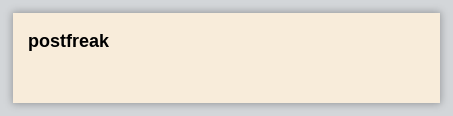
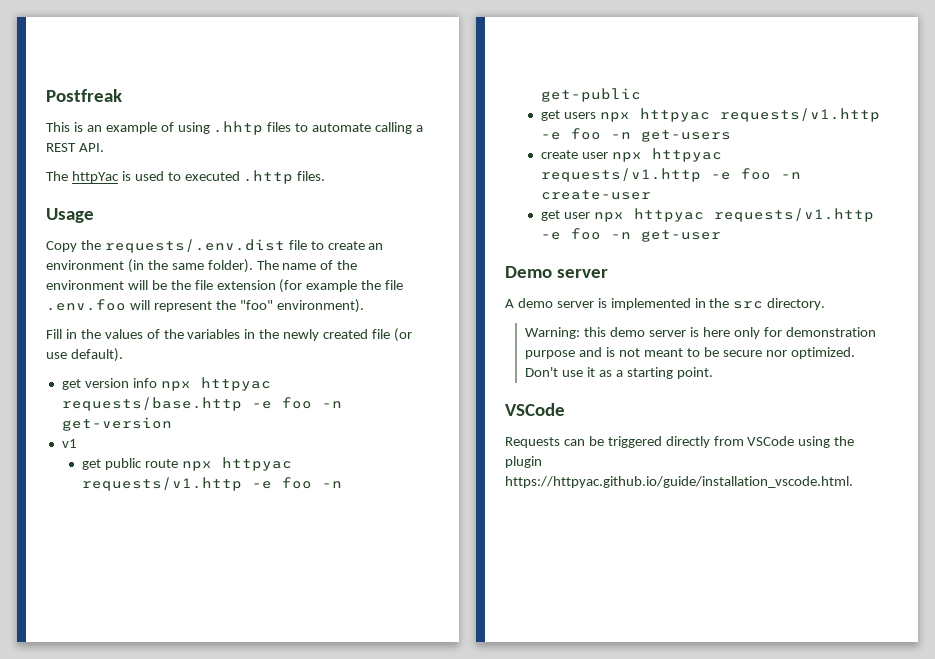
[28,34,110,51] postfreak -> [46,89,122,102] [46,121,424,135] [46,143,104,152] [46,170,326,184] [46,208,94,223] [46,239,384,253] [46,259,358,273] [46,279,404,293] [46,299,364,313] [46,328,412,342] [46,348,123,362] [61,377,271,391] [61,397,342,411] [61,417,172,431] [61,439,77,448] [82,457,293,471] [82,477,343,491] [541,88,642,102] [541,108,881,122] [541,128,732,142] [541,148,723,162] [541,168,802,182] [541,190,652,200] [541,208,875,222] [541,228,722,242] [505,266,608,278] [505,298,826,310] [525,327,876,339] [525,347,855,359] [525,367,713,379] [505,403,565,416] [505,436,855,448] [505,456,542,468] [505,476,853,488] Postfreak // This is an example of using .hhtp files to automate calling a REST API. // The httpYac is used to executed .http files. // Usage // Copy the requests/.env.dist file to create an environment (in the same folder). The name of the environment will be the file extension (for example the file .env.foo will represent the "foo" environment). // Fill in the values of the variables in the newly created file (or use default). // get version info npx httpyac requests/base.http -e foo -n get-version // v1 // get public route npx httpyac requests/v1.http -e foo -n get-public // get users npx httpyac requests/v1.http -e foo -n get-users // create user npx httpyac requests/v1.http -e foo -n create-user // get user npx httpyac requests/v1.http -e foo -n get-user // Demo server // A demo server is implemented in the src directory. // Warning: this demo server is here only for demonstration purpose and is not meant to be secure nor optimized. Don't use it as a starting point. // VSCode // Requests can be triggered directly from VSCode using the plugin https://httpyac.github.io/guide/installation_vscode.html.

